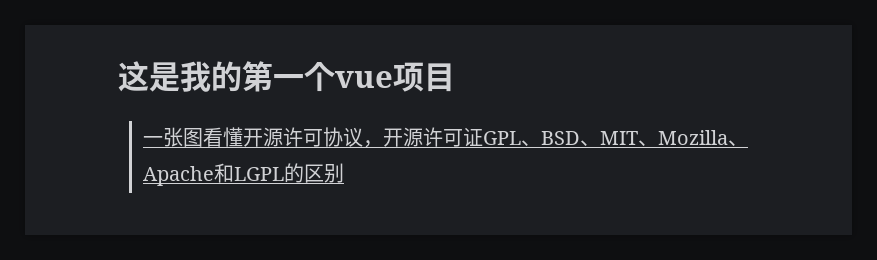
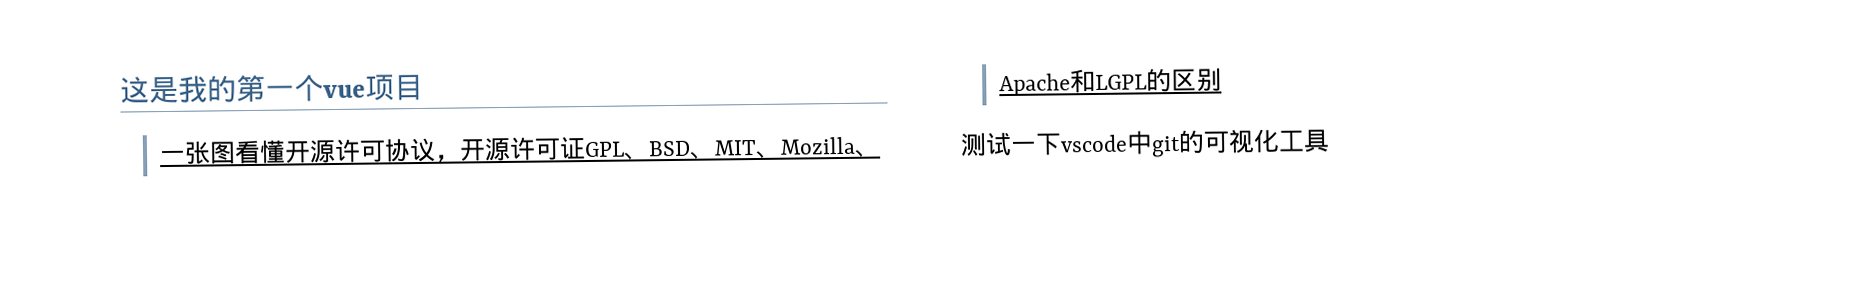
(344, 173) none -> [960,128,1330,158] // 测试一下vscode中git的可视化工具

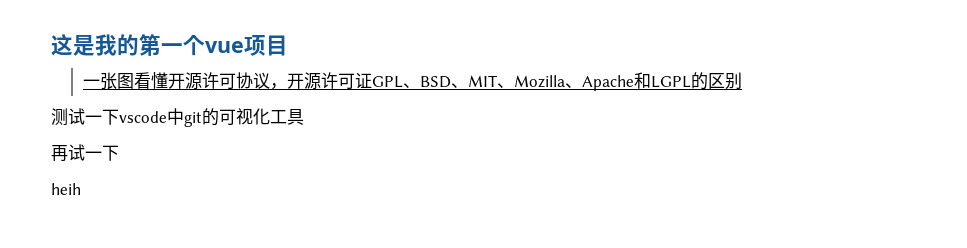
(1330, 141) none -> [51,144,119,162] [51,183,81,195] // 再试一下 // heih

